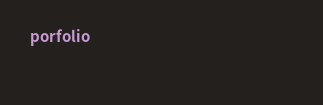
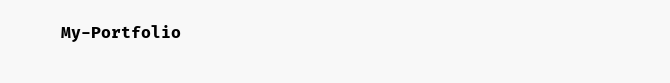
[30,29,90,46] porfolio -> [61,25,181,42] My-Portfolio

